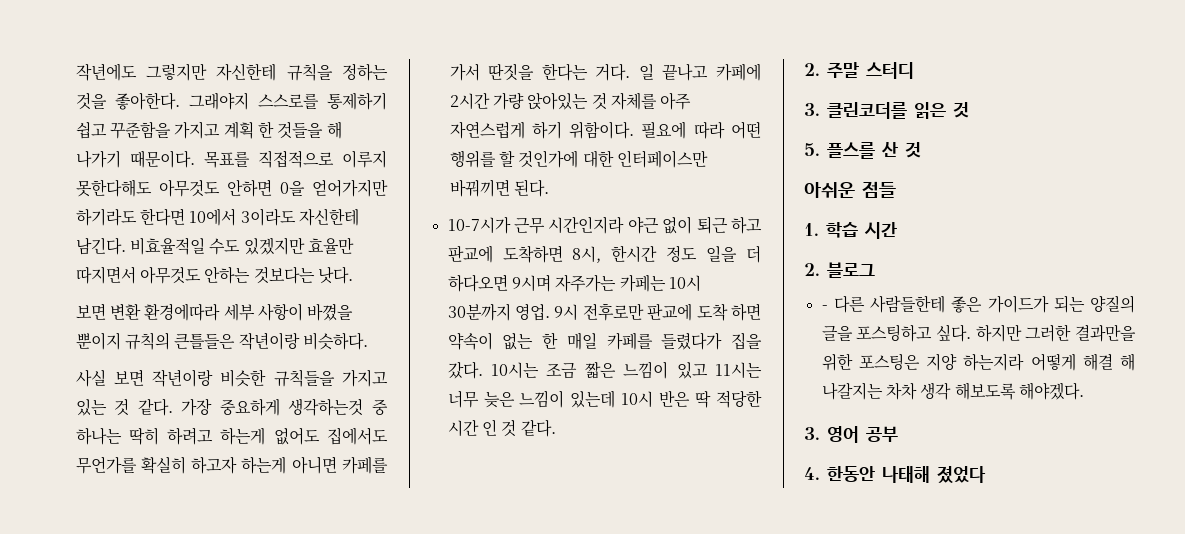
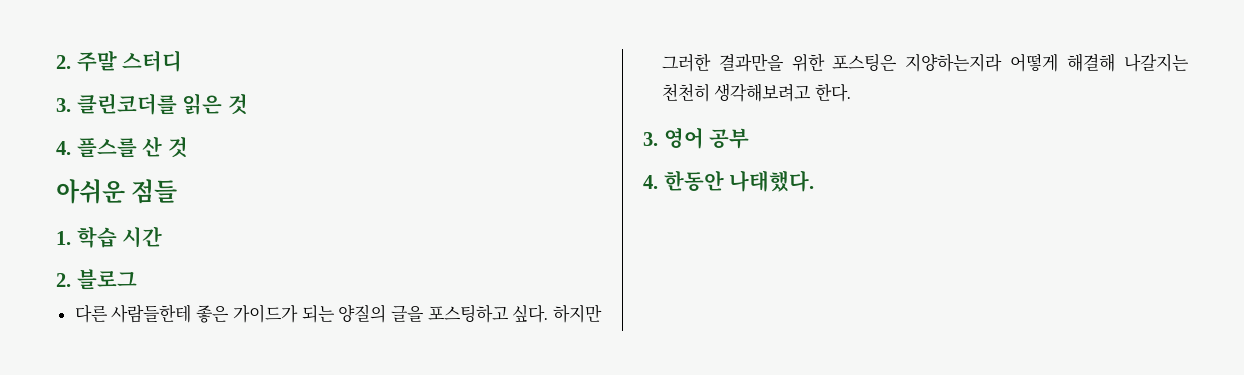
[75,63,388,81] [75,92,387,110] [75,121,342,139] [75,150,387,168] [75,179,388,197] [75,208,359,226] [75,237,354,255] [75,266,353,284] [75,303,354,321] [75,332,368,350] [75,369,388,387] [75,398,388,416] [75,427,388,445] [75,456,388,474] [449,63,761,81] [449,92,692,110] [449,121,761,139] [449,150,708,168] [449,179,549,197] [447,216,762,234] [447,245,761,263] [447,274,701,292] [447,303,761,321] [447,332,762,350] [447,361,762,379] [447,390,762,408] [447,419,556,437] 작년에도 그렇지만 자신한테 규칙을 정하는 것을 좋아한다. 그래야지 스스로를 통제하기 쉽고 꾸준함을 가지고 계획 한 것들을 해 나가기 때문이다. 목표를 직접적으로 이루지 못한다해도 아무것도 안하면 0을 얻어가지만 하기라도 한다면 10에서 3이라도 자신한테 남긴다. 비효율적일 수도 있겠지만 효율만 따지면서 아무것도 안하는 것보다는 낫다. // 보면 변환 환경에따라 세부 사항이 바꼈을 뿐이지 규칙의 큰틀들은 작년이랑 비슷하다. // 사실 보면 작년이랑 비슷한 규칙들을 가지고 있는 것 같다. 가장 중요하게 생각하는것 중 하나는 딱히 하려고 하는게 없어도 집에서도 무언가를 확실히 하고자 하는게 아니면 카페를 가서 딴짓을 한다는 거다. 일 끝나고 카페에 2시간 가량 앉아있는 것 자체를 아주 자연스럽게 하기 위함이다. 필요에 따라 어떤 행위를 할 것인가에 대한 인터페이스만 바꿔끼면 된다. // 10-7시가 근무 시간인지라 야근 없이 퇴근 하고 판교에 도착하면 8시, 한시간 정도 일을 더 하다오면 9시며 자주가는 카페는 10시 30분까지 영업. 9시 전후로만 판교에 도착 하면 약속이 없는 한 매일 카페를 들렸다가 집을 갔다. 10시는 조금 짧은 느낌이 있고 11시는 너무 늦은 느낌이 있는데 10시 반은 딱 적당한 시간 인 것 같다. // -> (56, 62) none
[804,143,820,156] 5. -> [56,141,71,155] 4.
[821,305,828,310] - -> (137, 279) none
[926,353,1135,371] [821,382,1084,400] 지양 하는지라 어떻게 해결 해 나갈지는 차차 생각 해보도록 해야겠다. -> [905,53,1189,72] [661,83,851,102] 지양하는지라 어떻게 해결해 나갈지는 천천히 생각해보려고 한다.
[882,466,986,483] 나태해 졌었다 -> [729,170,815,192] 나태했다.

